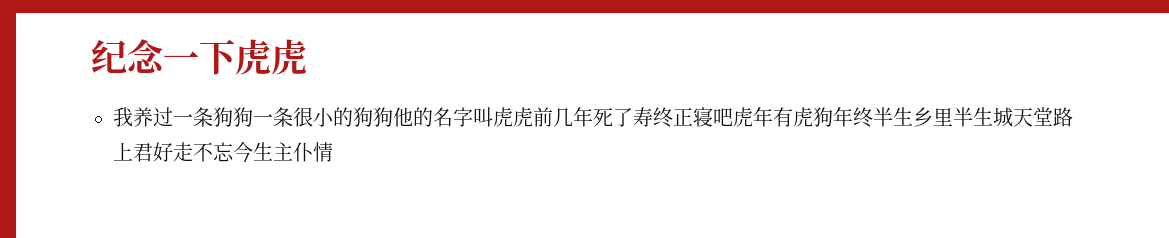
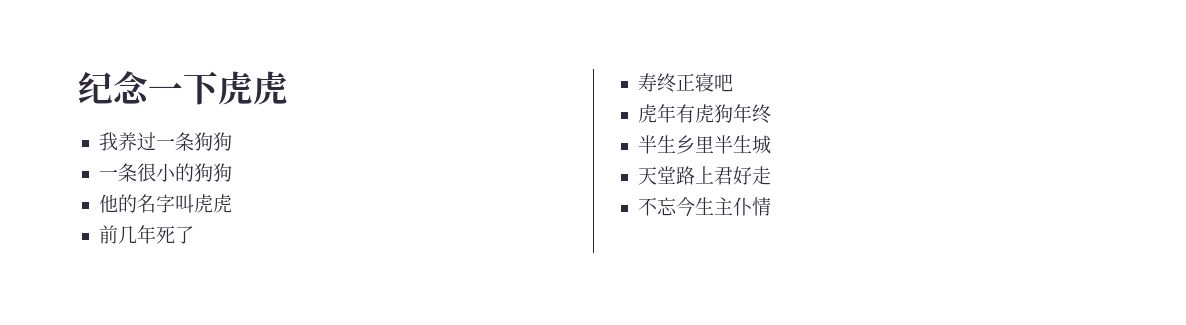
(253, 117) none -> (232, 141) //
(393, 117) none -> (232, 172) //
(533, 117) none -> (232, 203) //
(633, 117) none -> (194, 235) //
(733, 117) none -> (733, 83) //
(873, 117) none -> (771, 114) //
(1013, 117) none -> (771, 144) //
(193, 152) none -> (771, 175) //

